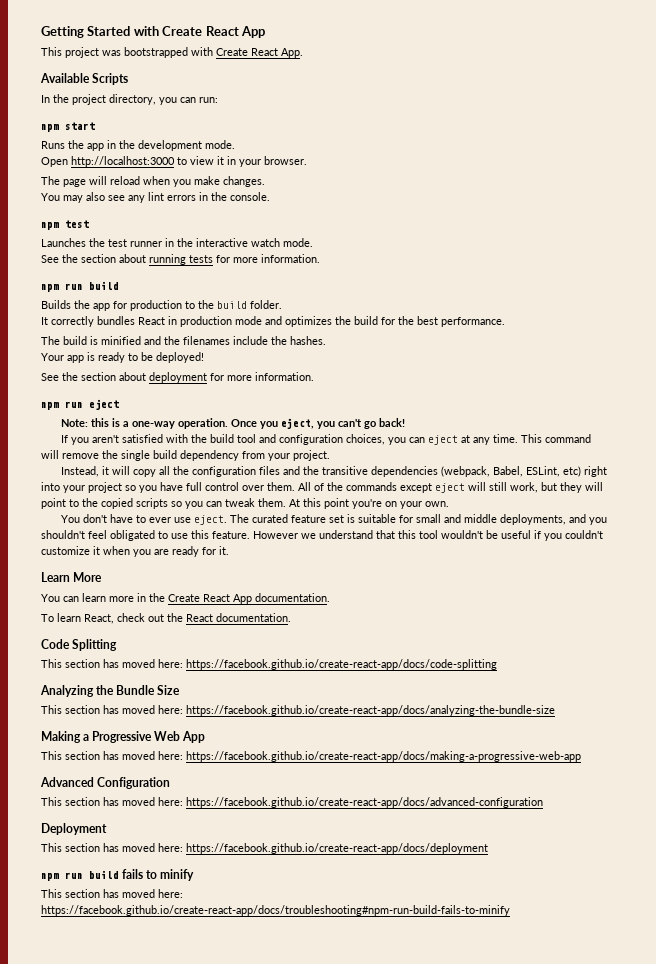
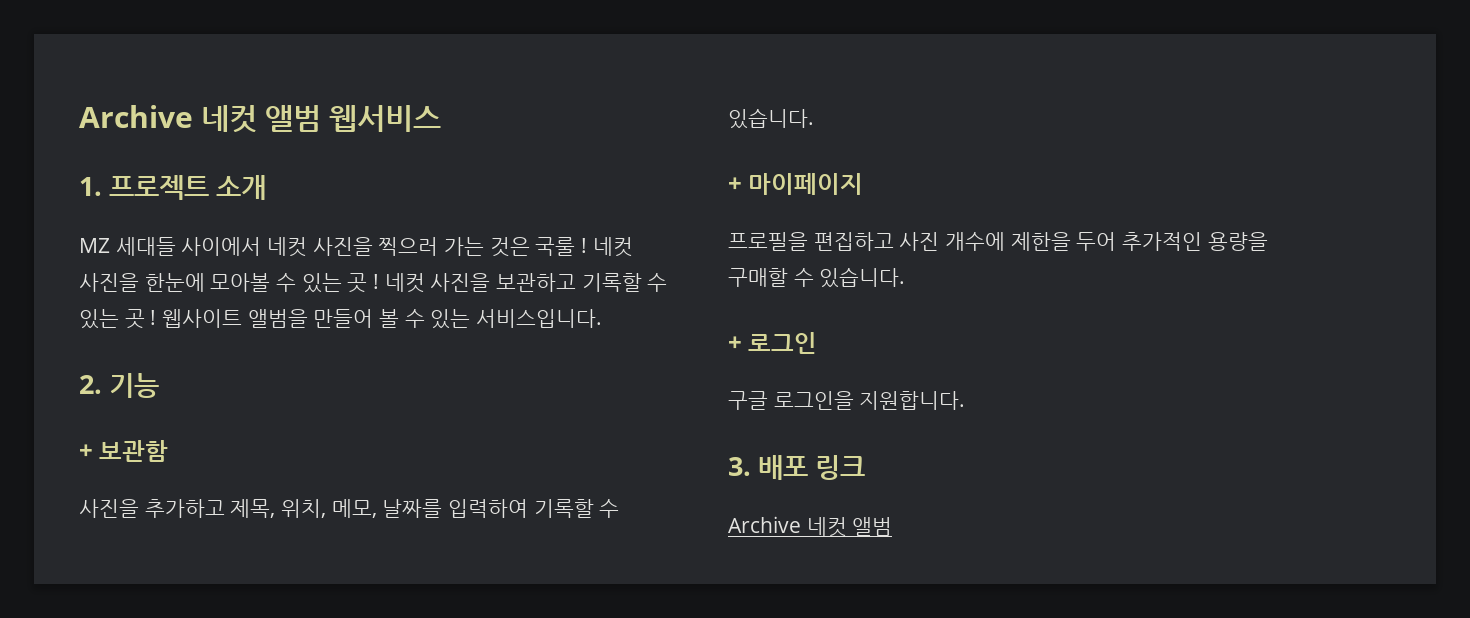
[41,26,265,38] [41,47,303,58] [40,73,129,85] [41,94,218,105] [41,122,95,132] [41,140,235,151] [41,156,307,167] [41,176,265,187] [41,192,270,203] [41,220,89,230] [41,238,313,247] [41,254,320,265] [41,281,119,292] [41,300,282,311] [41,316,505,327] [41,336,326,345] [41,352,204,363] [41,372,314,383] [41,399,119,410] [61,418,406,429] [61,434,592,445] [41,450,330,461] [61,466,608,477] [41,482,603,493] [41,498,449,509] [61,514,608,525] [41,530,603,541] [41,546,229,557] [41,572,103,582] [41,593,330,604] [41,613,291,624] [41,639,118,651] [41,659,497,670] [40,685,181,697] [41,705,555,716] [41,731,206,743] [41,751,581,762] [40,777,171,789] [41,797,543,808] [41,823,107,835] [41,843,488,854] [41,869,195,881] [41,889,183,898] [41,905,510,916] Getting Started with Create React App // This project was bootstrapped with Create React App. // Available Scripts // In the project directory, you can run: // npm start // Runs the app in the development mode. // Open http://localhost:3000 to view it in your browser. // The page will reload when you make changes. // You may also see any lint errors in the console. // npm test // Launches the test runner in the interactive watch mode. // See the section about running tests for more information. // npm run build // Builds the app for production to the build folder. // It correctly bundles React in production mode and optimizes the build for the best performance. // The build is minified and the filenames include the hashes. // Your app is ready to be deployed! // See the section about deployment for more information. // npm run eject // Note: this is a one-way operation. Once you eject, you can't go back! // If you aren't satisfied with the build tool and configuration choices, you can eject at any time. This command will remove the single build dependency from your project. // Instead, it will copy all the configuration files and the transitive dependencies (webpack, Babel, ESLint, etc) right into your project so you have full control over them. All of the commands except eject will still work, but they will point to the copied scripts so you can tweak them. At this point you're on your own. // You don't have to ever use eject. The curated feature set is suitable for small and middle deployments, and you shouldn't feel obligated to use this feature. However we understand that this tool wouldn't be useful if you couldn't customize it when you are ready for it. // Learn More // You can learn more in the Create React App documentation. // To learn React, check out the React documentation. // Code Splitting // This section has moved here: https://facebook.github.io/create-react-app/docs/code-splitting // Analyzing the Bundle Size // This section has moved here: https://facebook.github.io/create-react-app/docs/analyzing-the-bundle-size // Making a Progressive Web App // This section has moved here: https://facebook.github.io/create-react-app/docs/making-a-progressive-web-app // Advanced Configuration // This section has moved here: https://facebook.github.io/create-react-app/docs/advanced-configuration // Deployment // This section has moved here: https://facebook.github.io/create-react-app/docs/deployment // npm run build fails to minify // This section has moved here: https://facebook.github.io/create-react-app/docs/troubleshooting#npm-run-build-fails-to-minify -> [79,105,441,133] [79,175,267,200] [79,237,633,257] [79,273,668,293] [79,309,603,329] [79,373,160,398] [79,440,169,462] [79,499,620,518] [728,108,814,129] [728,173,864,195] [728,232,1268,251] [728,267,906,288] [728,332,818,354] [728,391,966,410] [728,455,866,480] [728,516,893,537] Archive 네컷 앨범 웹서비스 // 1. 프로젝트 소개 // MZ 세대들 사이에서 네컷 사진을 찍으러 가는 것은 국룰 ! 네컷 사진을 한눈에 모아볼 수 있는 곳 ! 네컷 사진을 보관하고 기록할 수 있는 곳 ! 웹사이트 앨범을 만들어 볼 수 있는 서비스입니다. // 2. 기능 // + 보관함 // 사진을 추가하고 제목, 위치, 메모, 날짜를 입력하여 기록할 수 있습니다. // + 마이페이지 // 프로필을 편집하고 사진 개수에 제한을 두어 추가적인 용량을 구매할 수 있습니다. // + 로그인 // 구글 로그인을 지원합니다. // 3. 배포 링크 // Archive 네컷 앨범

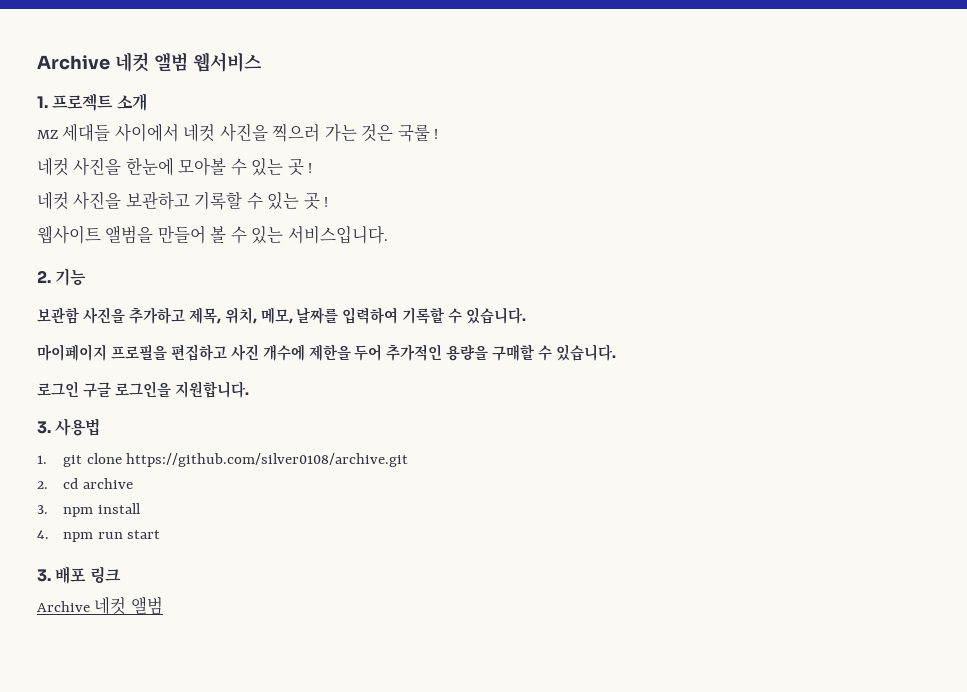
(588, 245) none -> (439, 134) //
(380, 281) none -> (313, 168) //
(157, 317) none -> (329, 202) //
[79,444,93,459] + -> (87, 277) none
(169, 451) // -> (79, 315) none
[728,177,742,192] + -> (527, 315) none
(864, 184) // -> (107, 352) none
[728,336,742,351] + -> (617, 352) none
(818, 343) // -> (79, 389) none
(966, 400) none -> [37,418,101,436] [37,453,409,467] [37,478,133,489] [37,503,141,517] [37,530,161,542] // 3. 사용법 // 1. git clone https://github.com/silver0108/archive.git // 2. cd archive // 3. npm install // 4. npm run start

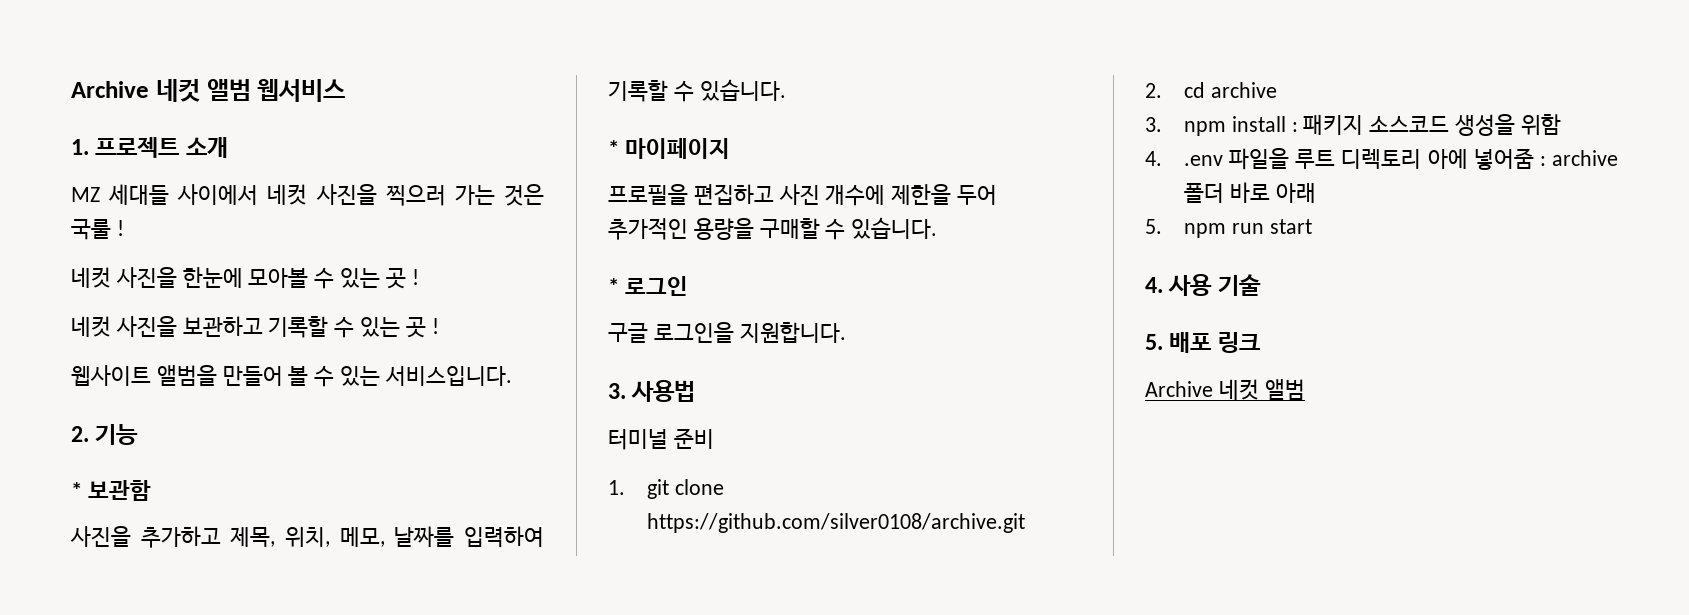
(87, 277) none -> [71,482,82,498] *
(79, 315) none -> (152, 490) //
(527, 315) none -> [608,140,619,156] *
(107, 352) none -> (731, 148) //
(617, 352) none -> [608,278,619,294] *
(79, 389) none -> (689, 286) //
(101, 427) none -> [608,428,714,450] // 터미널 준비
[37,530,49,539] // 4. -> [1291,114,1561,136] [1145,148,1618,170] [1183,182,1316,203] [1145,219,1162,234] : 패키지 소스코드 생성을 위함 // 4. .env 파일을 루트 디렉토리 아에 넣어줌 : archive 폴더 바로 아래 // 5.
[37,569,51,582] 3. -> [1145,274,1261,296] [1145,334,1163,350] 4. 사용 기술 // 5.

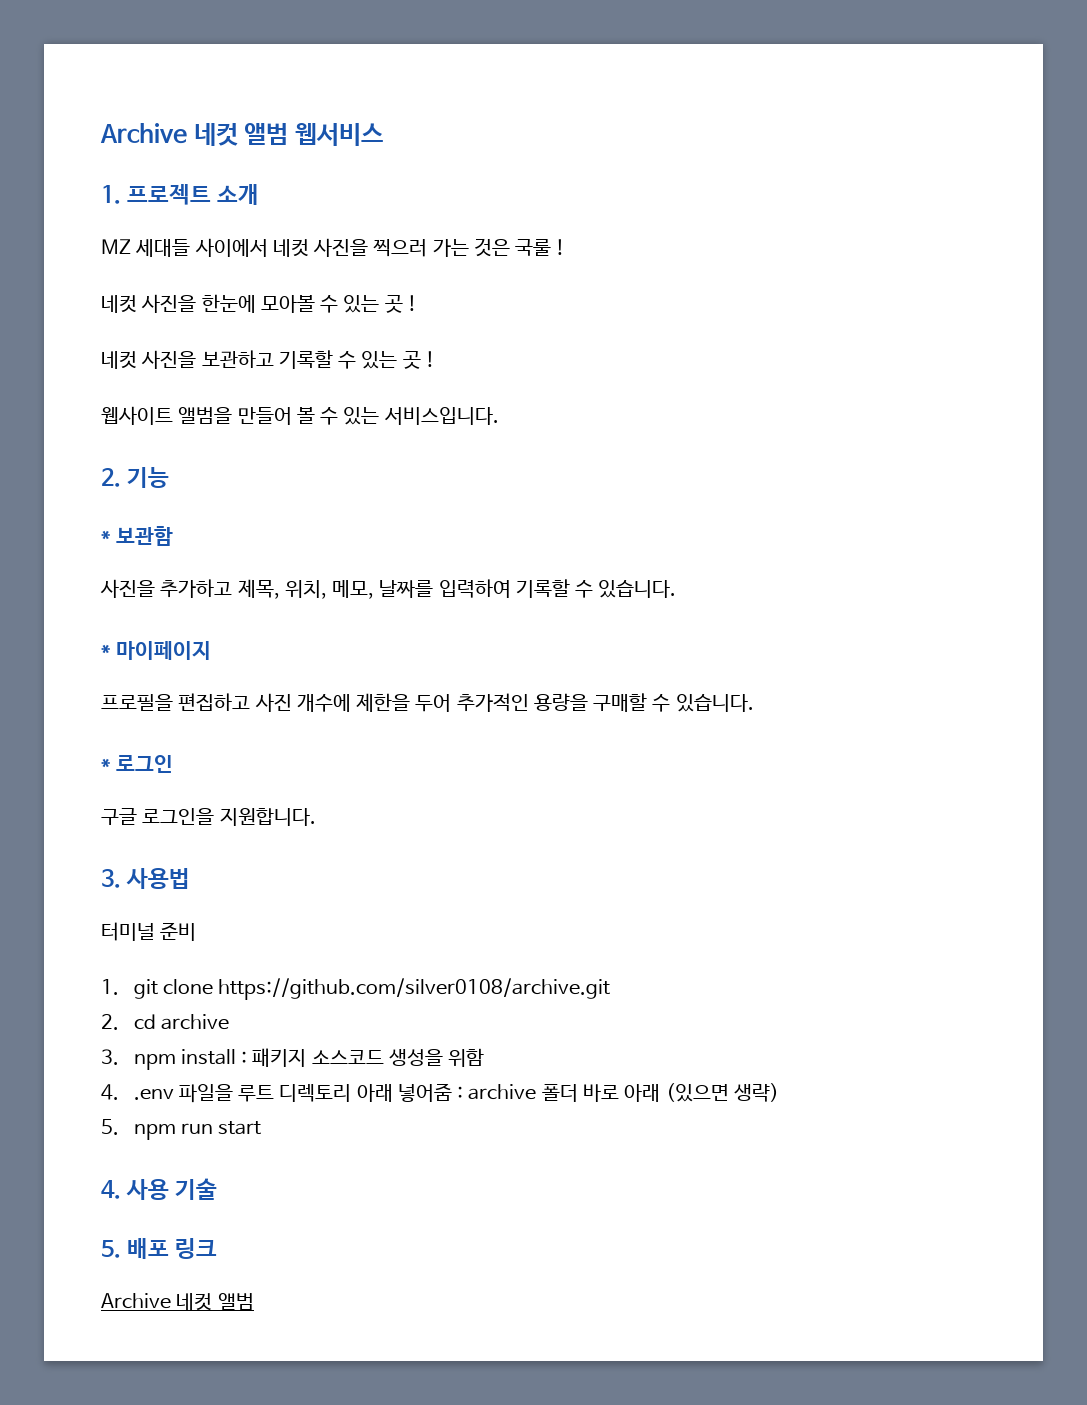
[1427,149,1468,169] 아에 -> [356,1084,393,1102] 아래
(1316, 193) none -> [665,1083,779,1102] (있으면 생략)

